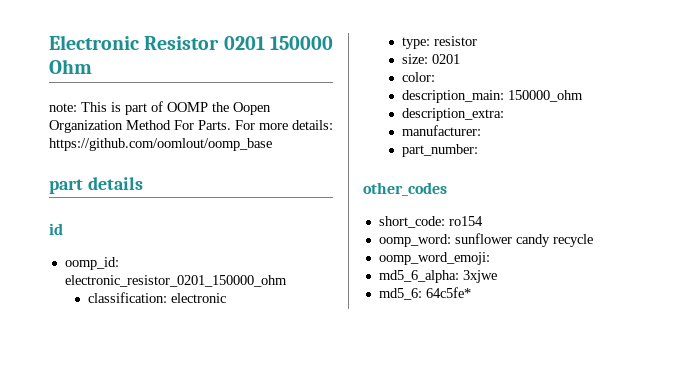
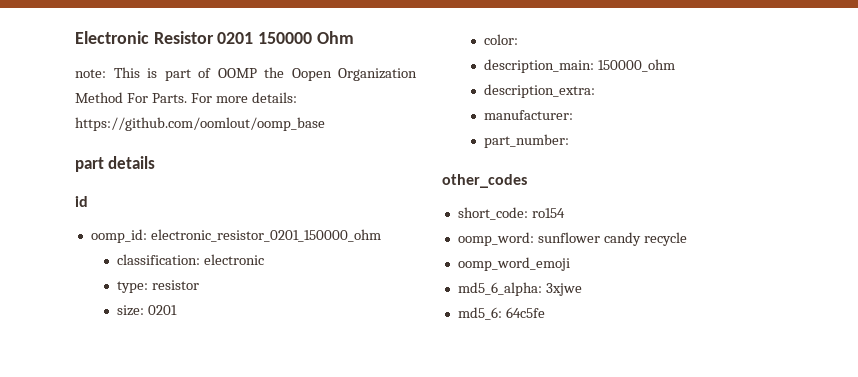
[378,252,490,265] oomp_word_emoji: -> [457,257,570,271] oomp_word_emoji
[425,287,471,298] 64c5fe* -> [505,307,545,318] 64c5fe

